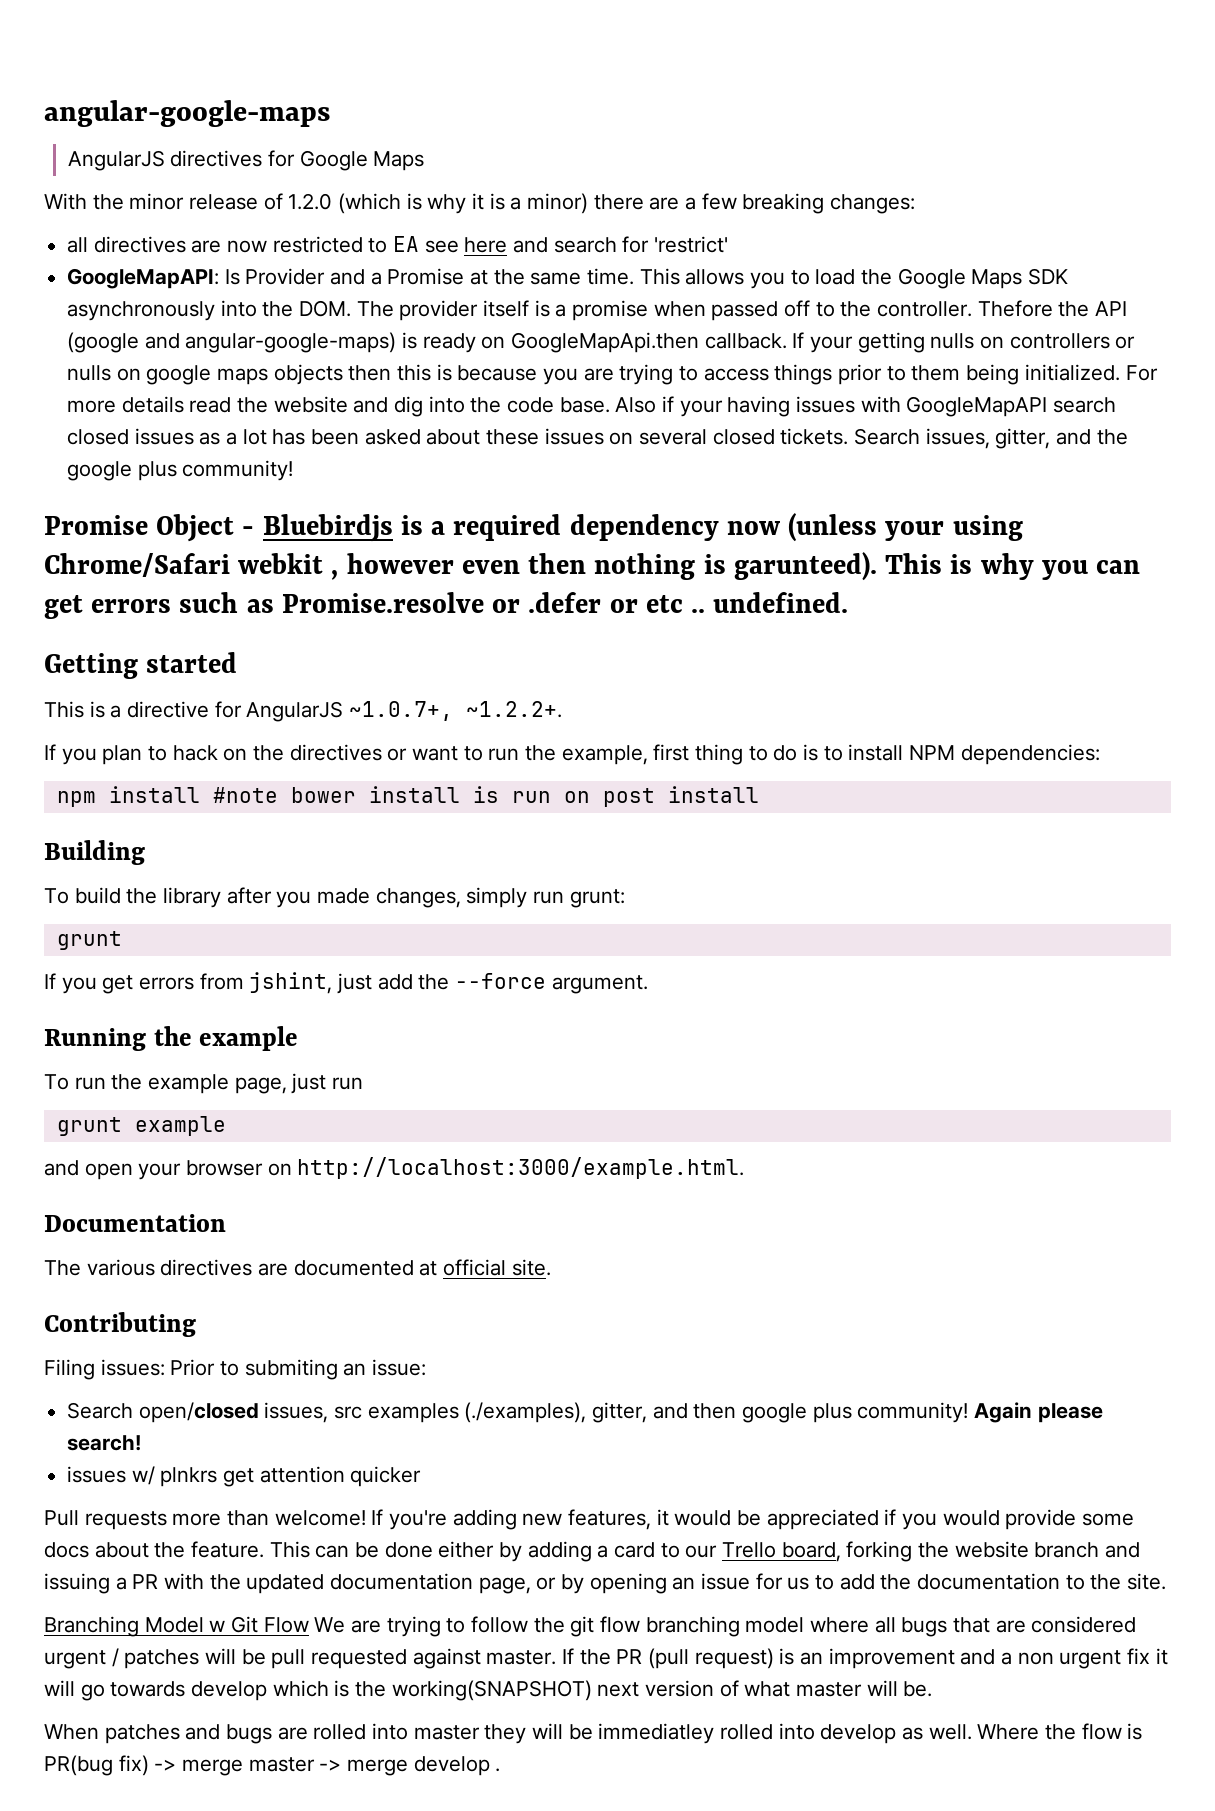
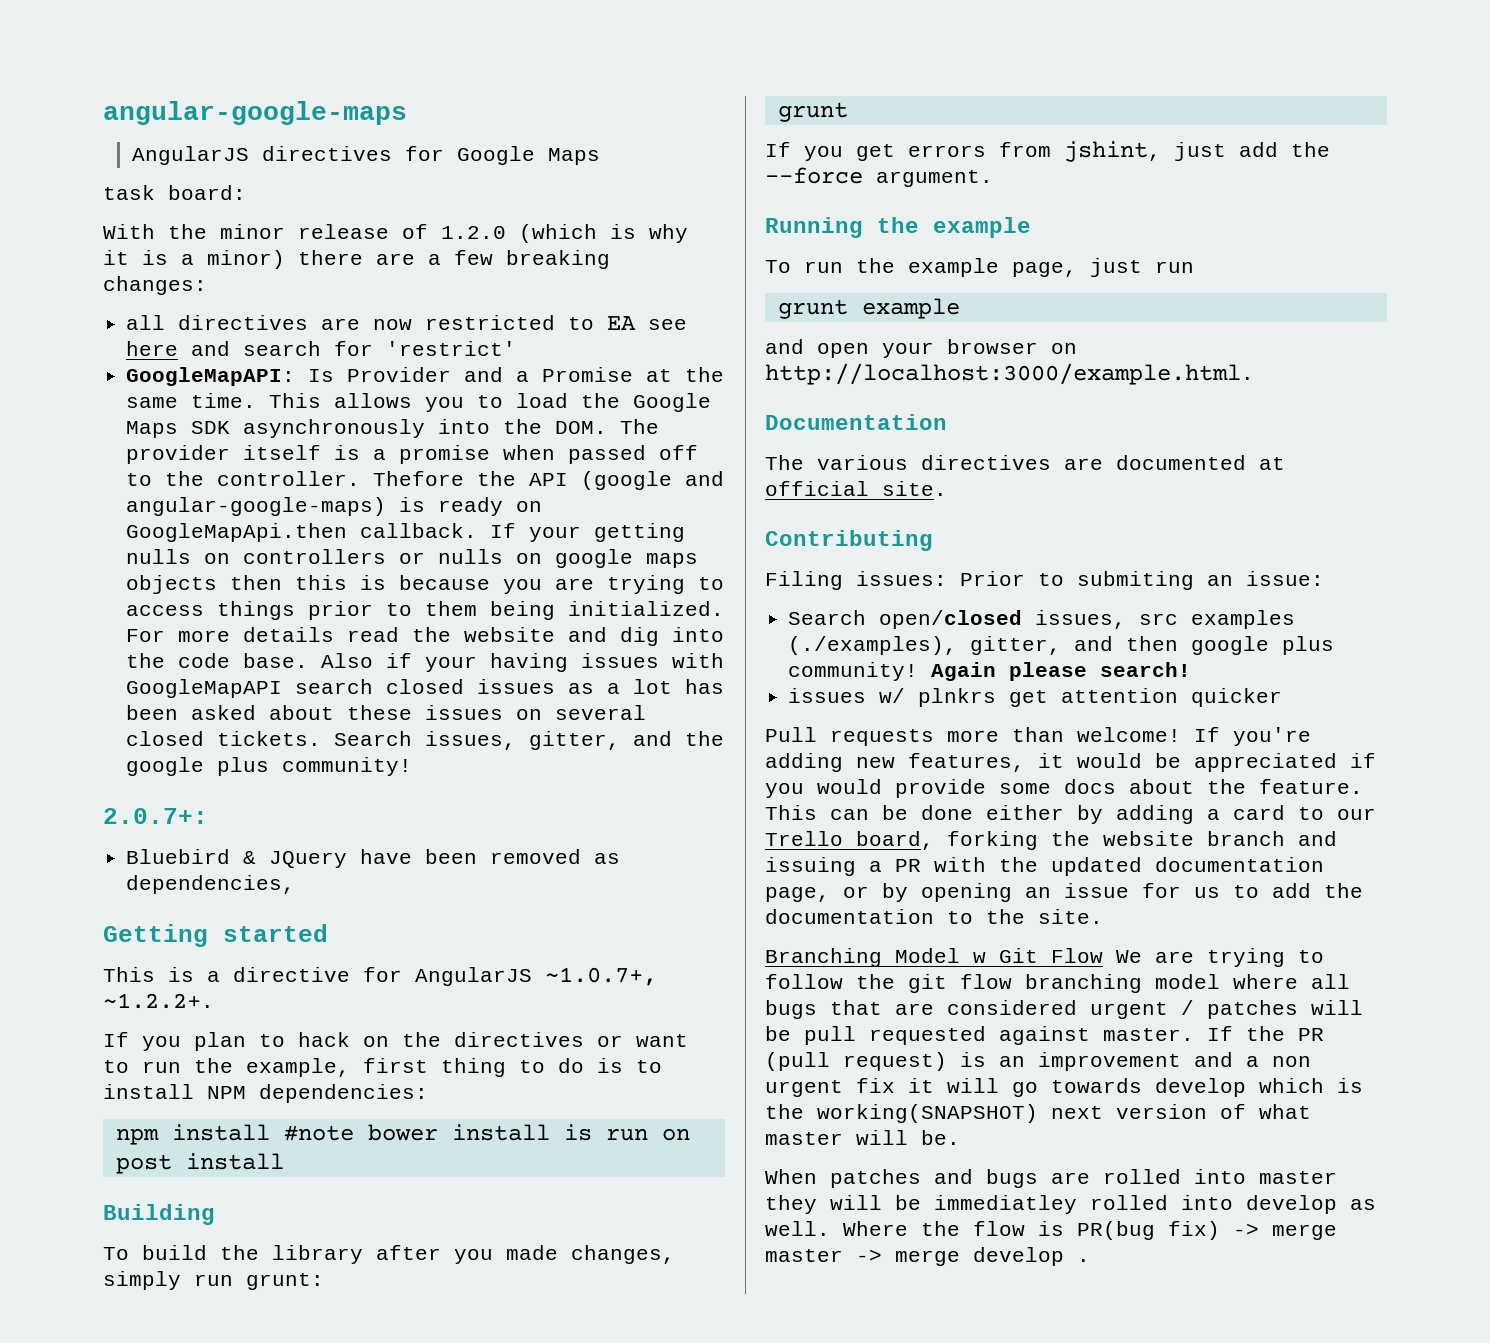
(425, 161) none -> [103,185,246,200] // task board:
[44,513,1023,542] [44,552,1141,581] [44,592,849,619] Promise Object - Bluebirdjs is a required dependency now (unless your using Chrome/Safari webkit , however even then nothing is garunteed). This is why you can get errors such as Promise.resolve or .defer or etc .. undefined. -> [103,808,208,824] [126,849,621,868] [126,875,296,894] 2.0.7+: // Bluebird & JQuery have been removed as dependencies,

